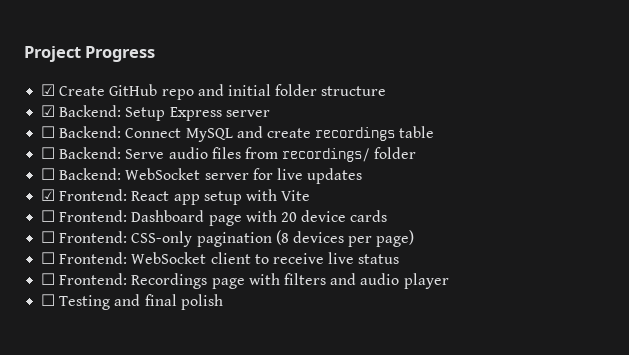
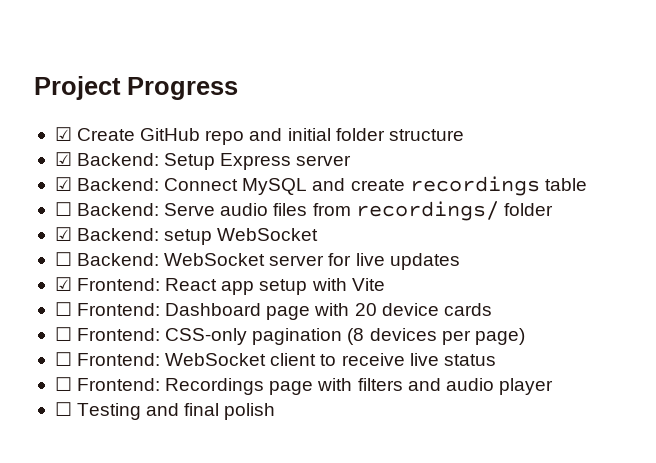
[41,126,56,138] ☐ -> [54,177,72,191] ☑
(417, 153) none -> [54,227,319,245] // ☑ Backend: setup WebSocket

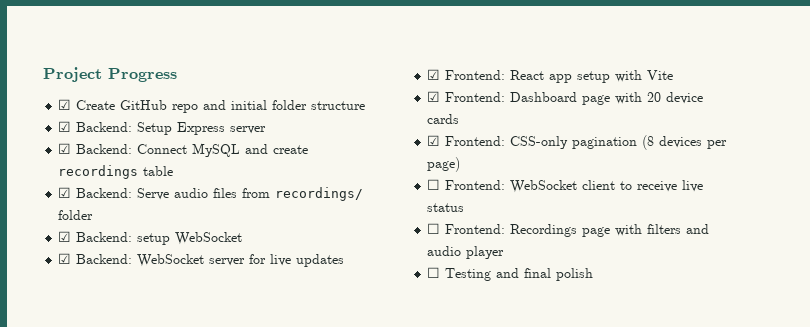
[54,202,72,216] ☐ -> [58,187,72,198] ☑
[54,252,72,266] ☐ -> [58,253,72,264] ☑
[54,302,72,316] ☐ -> [427,91,441,102] ☑
[54,327,72,341] ☐ -> [427,135,441,146] ☑

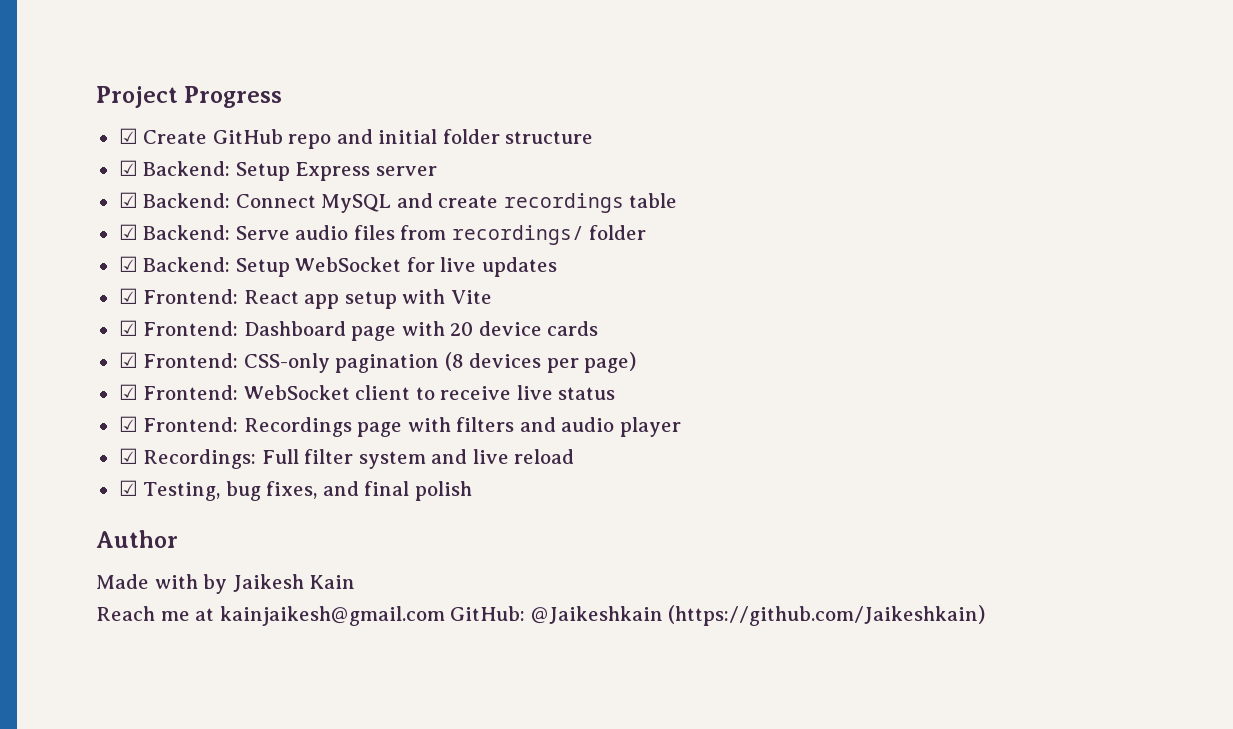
[137,232,243,245] [58,253,246,267] setup WebSocket // ☑ Backend: WebSocket server -> [235,257,402,277] Setup WebSocket
[427,179,441,190] ☐ -> [118,384,138,400] ☑
[427,223,441,234] ☐ -> [118,416,138,432] ☑
[427,267,594,281] ☐ Testing and final polish -> [118,448,575,469] [118,480,472,501] [96,530,178,548] [96,574,356,594] [96,605,986,626] ☑ Recordings: Full filter system and live reload // ☑ Testing, bug fixes, and final polish // Author // Made with by Jaikesh Kain // Reach me at kainjaikesh@gmail.com GitHub: @Jaikeshkain (https://github.com/Jaikeshkain)

